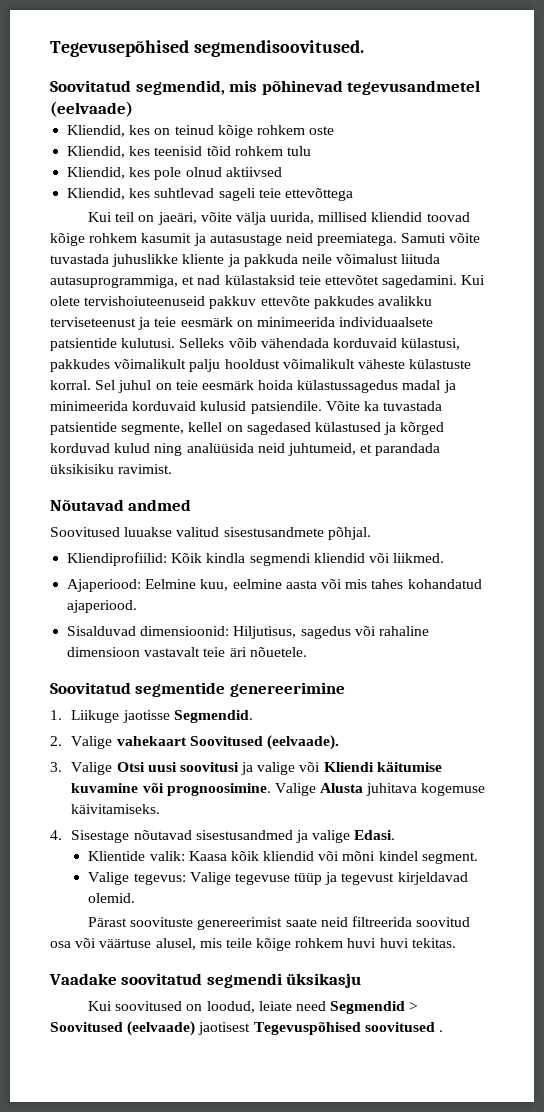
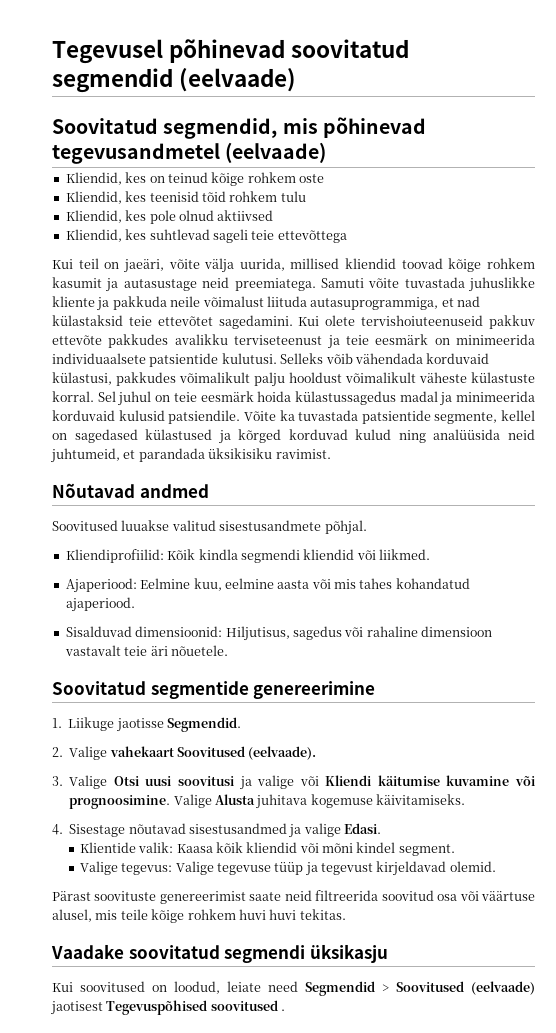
[50,40,364,57] Tegevusepõhised segmendisoovitused. -> [52,39,410,64] [52,68,297,93] Tegevusel põhinevad soovitatud segmendid (eelvaade)

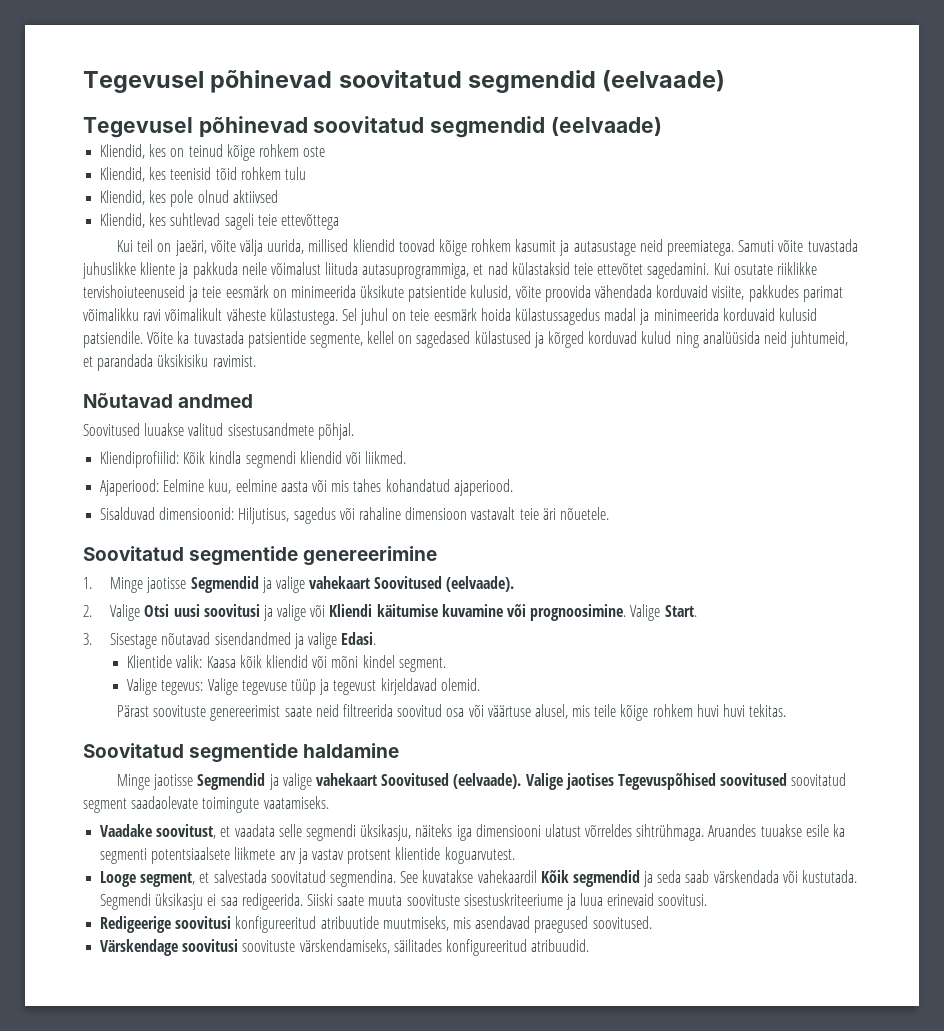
[52,39,410,64] [52,68,297,93] [52,117,426,139] [52,143,220,164] Tegevusel põhinevad soovitatud segmendid (eelvaade) // Soovitatud segmendid, mis põhinevad tegevusandmetel -> [83,70,726,93] [83,116,546,138] Tegevusel põhinevad soovitatud segmendid (eelvaade) // Tegevusel põhinevad soovitatud segmendid
[325,315,535,329] [52,334,323,348] olete tervishoiuteenuseid pakkuv ettevõte pakkudes avalikku terviseteenust -> [733,262,817,275] [83,285,185,298] osutate riiklikke tervishoiuteenuseid
[52,353,490,367] [52,372,535,387] [52,391,94,402] individuaalsete patsientide kulutusi. Selleks võib vähendada korduvaid külastusi, pakkudes võimalikult palju hooldust võimalikult väheste külastuste korral. -> [360,285,843,302] [83,308,338,325] üksikute patsientide kulusid, võite proovida vähendada korduvaid visiite, pakkudes parimat võimalikku ravi võimalikult väheste külastustega.
[68,717,241,732] [52,746,108,760] Liikuge jaotisse Segmendid. // 2. Valige -> [110,576,305,593] Minge jaotisse Segmendid ja valige
[52,776,63,786] 3. -> [83,605,92,617] 2.
[215,794,466,809] [52,824,63,835] Alusta juhitava kogemuse käivitamiseks. // 4. -> [664,605,697,617] [83,633,92,645] Start. // 3.
[189,823,287,834] sisestusandmed -> [214,632,291,645] sisendandmed
[51,944,388,963] [52,981,535,996] [51,1000,286,1015] Vaadake soovitatud segmendi üksikasju // Kui soovitused on loodud, leiate need Segmendid > Soovitused (eelvaade) jaotisest Tegevuspõhised soovitused . -> [83,743,400,763] [117,773,847,790] [83,796,329,813] [100,824,846,841] [100,847,515,864] [100,870,858,887] [100,893,708,910] [100,916,652,933] [100,939,590,956] Soovitatud segmentide haldamine // Minge jaotisse Segmendid ja valige vahekaart Soovitused (eelvaade). Valige jaotises Tegevuspõhised soovitused soovitatud segment saadaolevate toimingute vaatamiseks. // Vaadake soovitust, et vaadata selle segmendi üksikasju, näiteks iga dimensiooni ulatust võrreldes sihtrühmaga. Aruandes tuuakse esile ka segmenti potentsiaalsete liikmete arv ja vastav protsent klientide koguarvutest. // Looge segment, et salvestada soovitatud segmendina. See kuvatakse vahekaardil Kõik segmendid ja seda saab värskendada või kustutada. Segmendi üksikasju ei saa redigeerida. Siiski saate muuta soovituste sisestuskriteeriume ja luua erinevaid soovitusi. // Redigeerige soovitusi konfigureeritud atribuutide muutmiseks, mis asendavad praegused soovitused. // Värskendage soovitusi soovituste värskendamiseks, säilitades konfigureeritud atribuudid.

